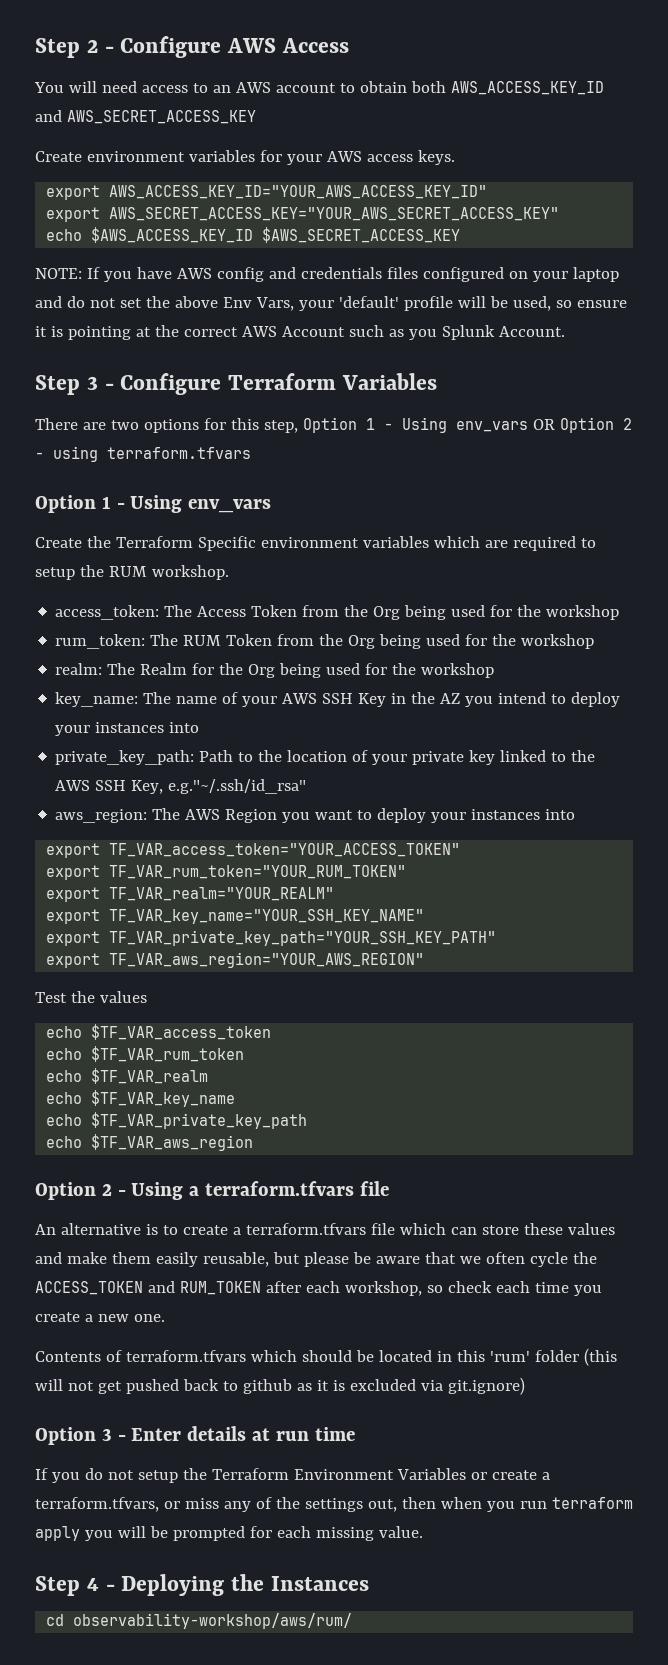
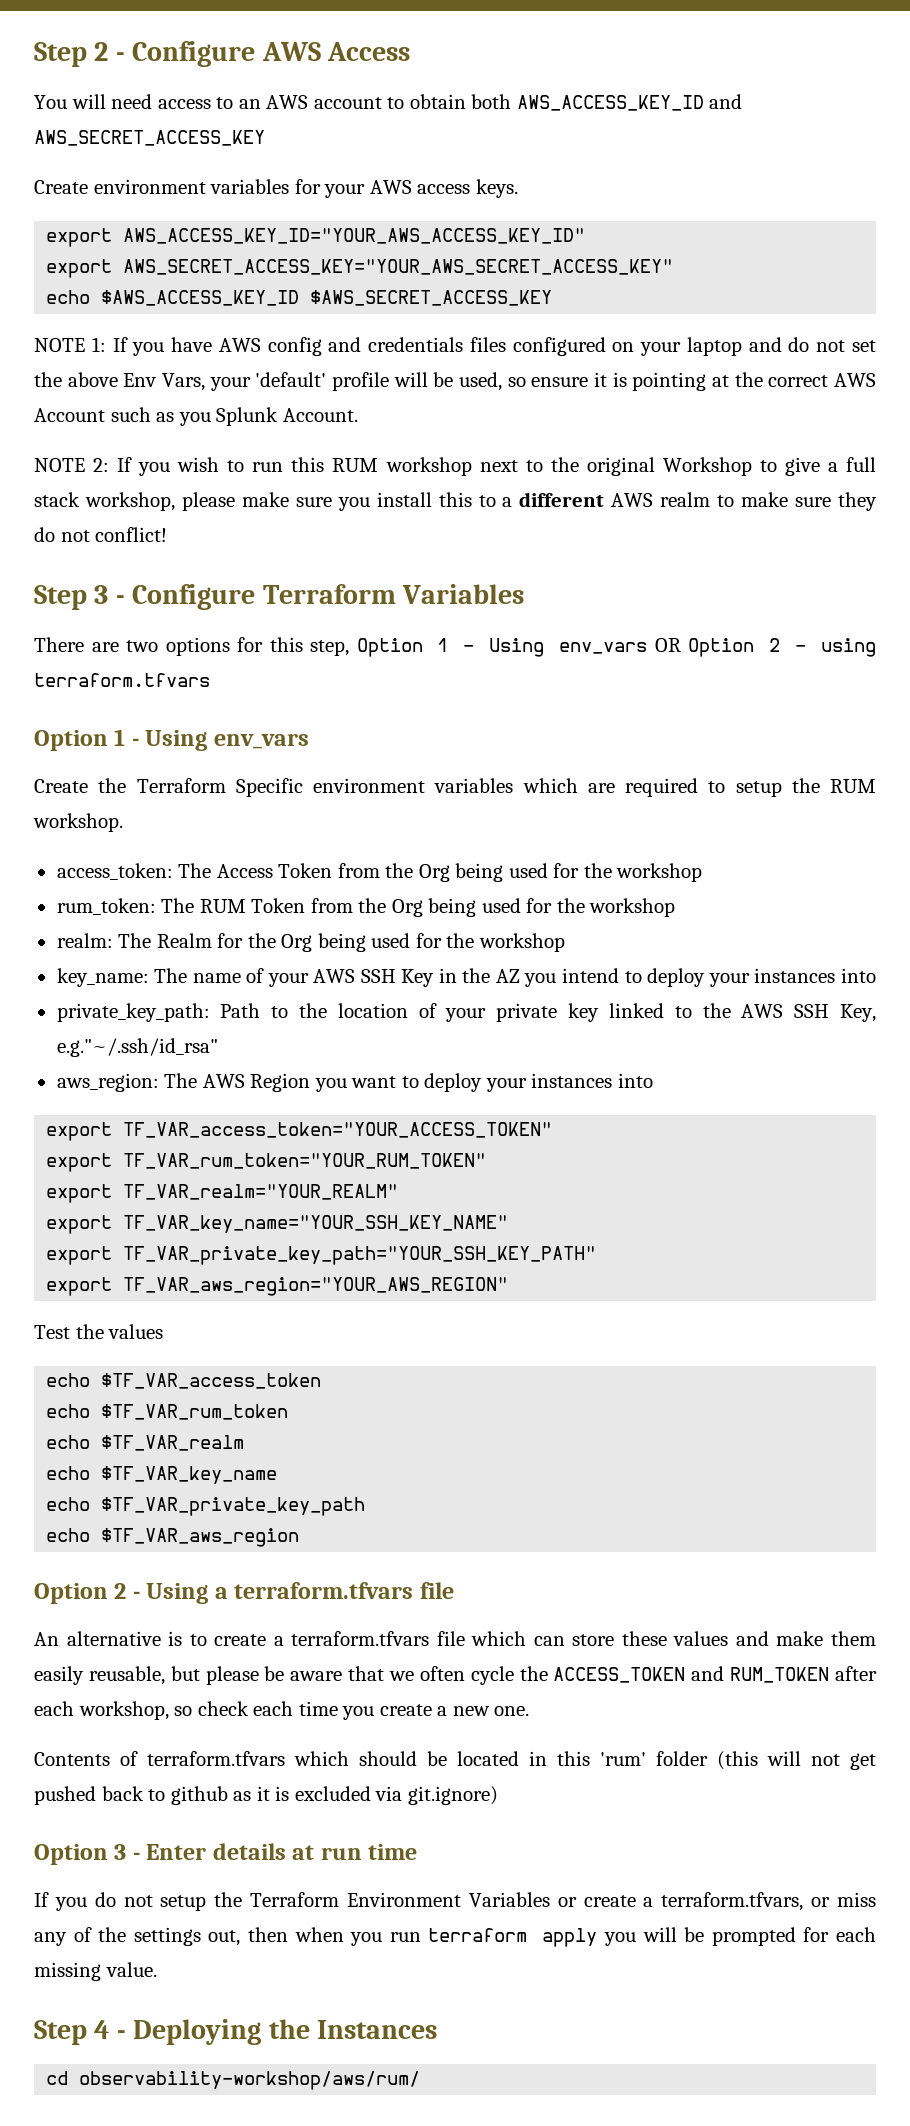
[35,268,82,279] NOTE: -> [34,337,106,352] NOTE 1:
(565, 331) none -> [34,457,876,476] [34,492,877,511] [34,527,168,542] // NOTE 2: If you wish to run this RUM workshop next to the original Workshop to give a full stack workshop, please make sure you install this to a different AWS realm to make sure they do not conflict!

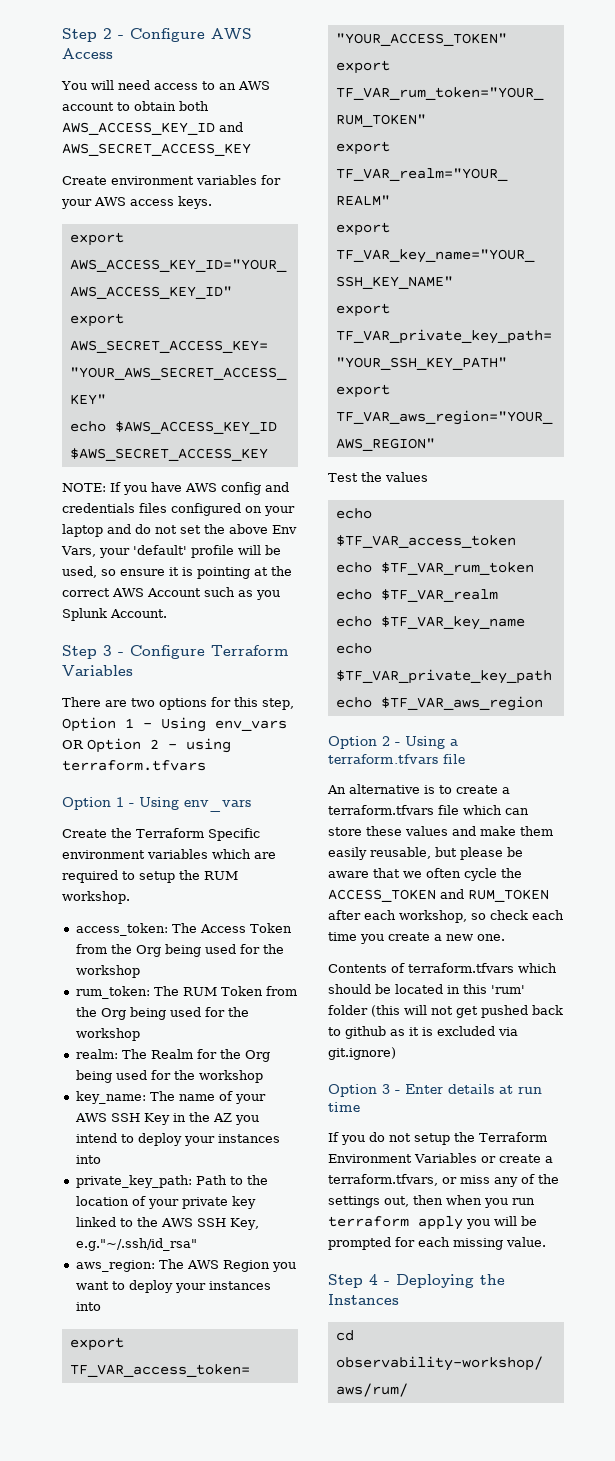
[34,337,106,352] NOTE 1: -> [62,483,106,492] NOTE:
[34,457,876,476] [34,492,877,511] [34,527,168,542] // NOTE 2: If you wish to run this RUM workshop next to the original Workshop to give a full stack workshop, please make sure you install this to a different AWS realm to make sure they do not conflict! -> (167, 613) none

